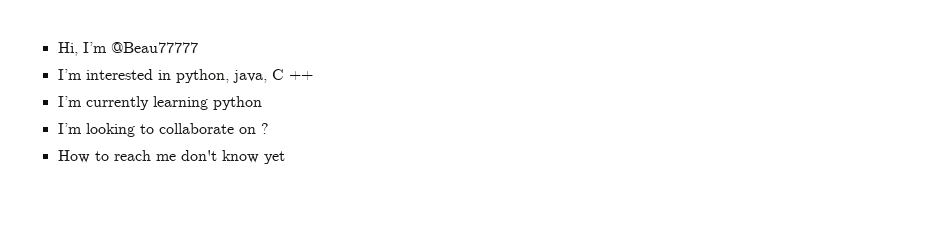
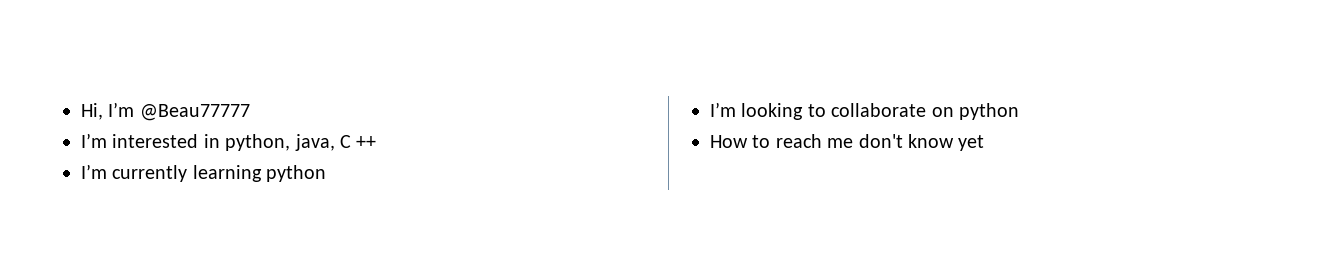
[260,123,269,134] ? -> [959,103,1019,120] python

